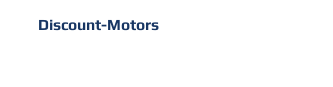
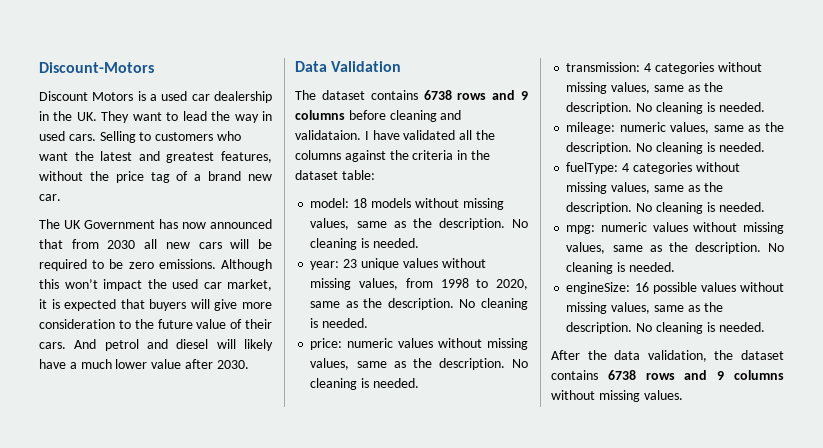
(159, 25) none -> [39,91,272,103] [39,111,273,123] [39,131,241,143] [39,151,272,163] [39,171,272,183] [39,194,61,201] [39,219,272,229] [39,239,272,249] [39,259,272,271] [39,279,272,291] [39,299,272,311] [39,319,272,329] [39,339,273,351] [39,359,249,369] [295,61,402,72] [295,90,528,100] [295,110,462,122] [295,130,495,140] [295,150,490,162] [295,170,375,180] [310,198,504,210] [310,218,528,230] [310,238,419,250] [310,258,486,270] [310,278,528,290] [310,298,528,310] [310,318,369,328] [310,338,528,350] [310,358,528,370] [310,378,419,390] [566,62,762,74] [566,82,723,94] [566,102,765,114] [566,122,784,134] [566,142,765,154] [566,162,740,174] [566,182,723,194] [566,202,765,214] [566,222,784,234] [566,242,784,254] [566,262,675,274] [566,282,784,294] [566,302,723,314] [566,322,765,334] [551,350,784,362] [551,370,784,380] [551,390,683,402] // Discount Motors is a used car dealership in the UK. They want to lead the way in used cars. Selling to customers who want the latest and greatest features, without the price tag of a brand new car. // The UK Government has now announced that from 2030 all new cars will be required to be zero emissions. Although this won’t impact the used car market, it is expected that buyers will give more consideration to the future value of their cars. And petrol and diesel will likely have a much lower value after 2030. // Data Validation // The dataset contains 6738 rows and 9 columns before cleaning and validataion. I have validated all the columns against the criteria in the dataset table: // model: 18 models without missing values, same as the description. No cleaning is needed. // year: 23 unique values without missing values, from 1998 to 2020, same as the description. No cleaning is needed. // price: numeric values without missing values, same as the description. No cleaning is needed. // transmission: 4 categories without missing values, same as the description. No cleaning is needed. // mileage: numeric values, same as the description. No cleaning is needed. // fuelType: 4 categories without missing values, same as the description. No cleaning is needed. // mpg: numeric values without missing values, same as the description. No cleaning is needed. // engineSize: 16 possible values without missing values, same as the description. No cleaning is needed. // After the data validation, the dataset contains 6738 rows and 9 columns without missing values.

